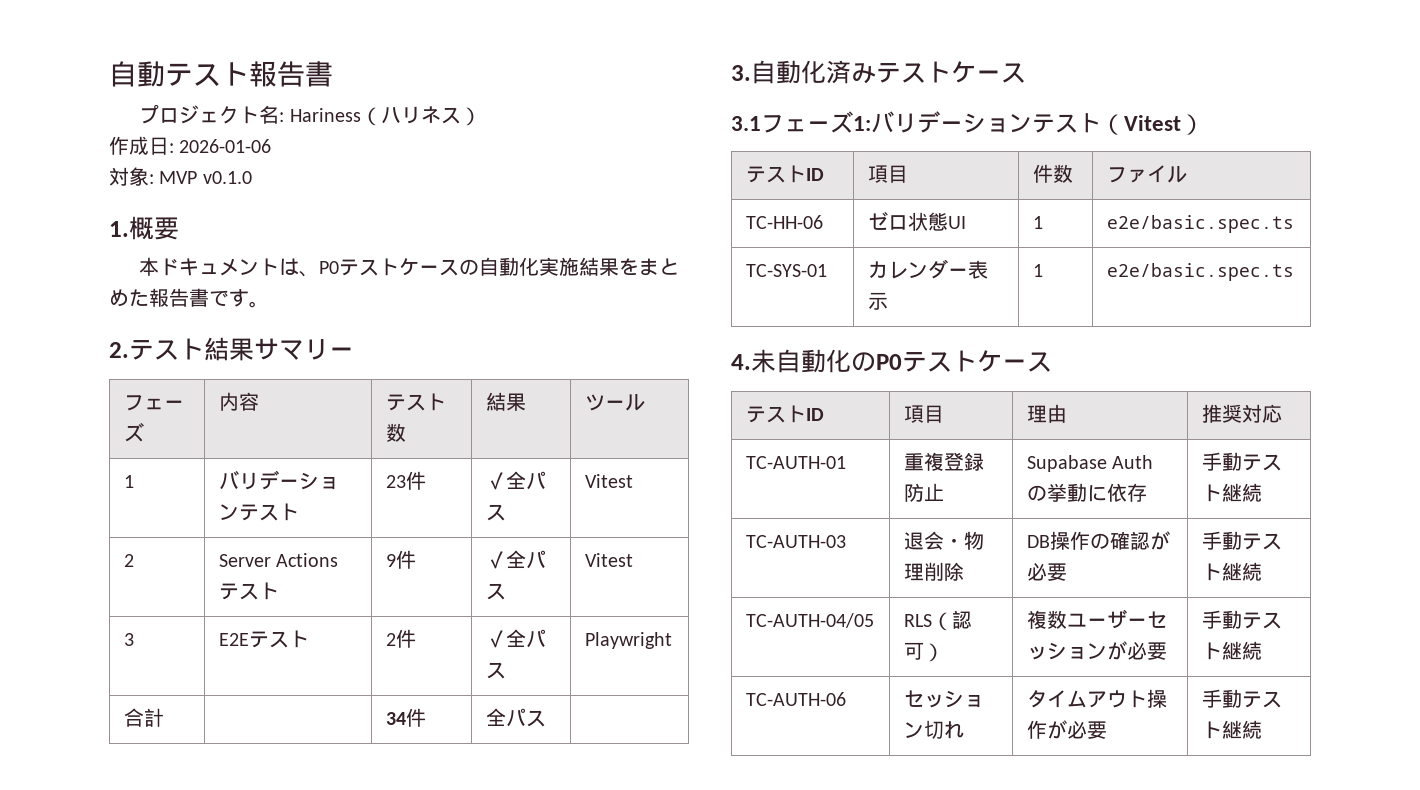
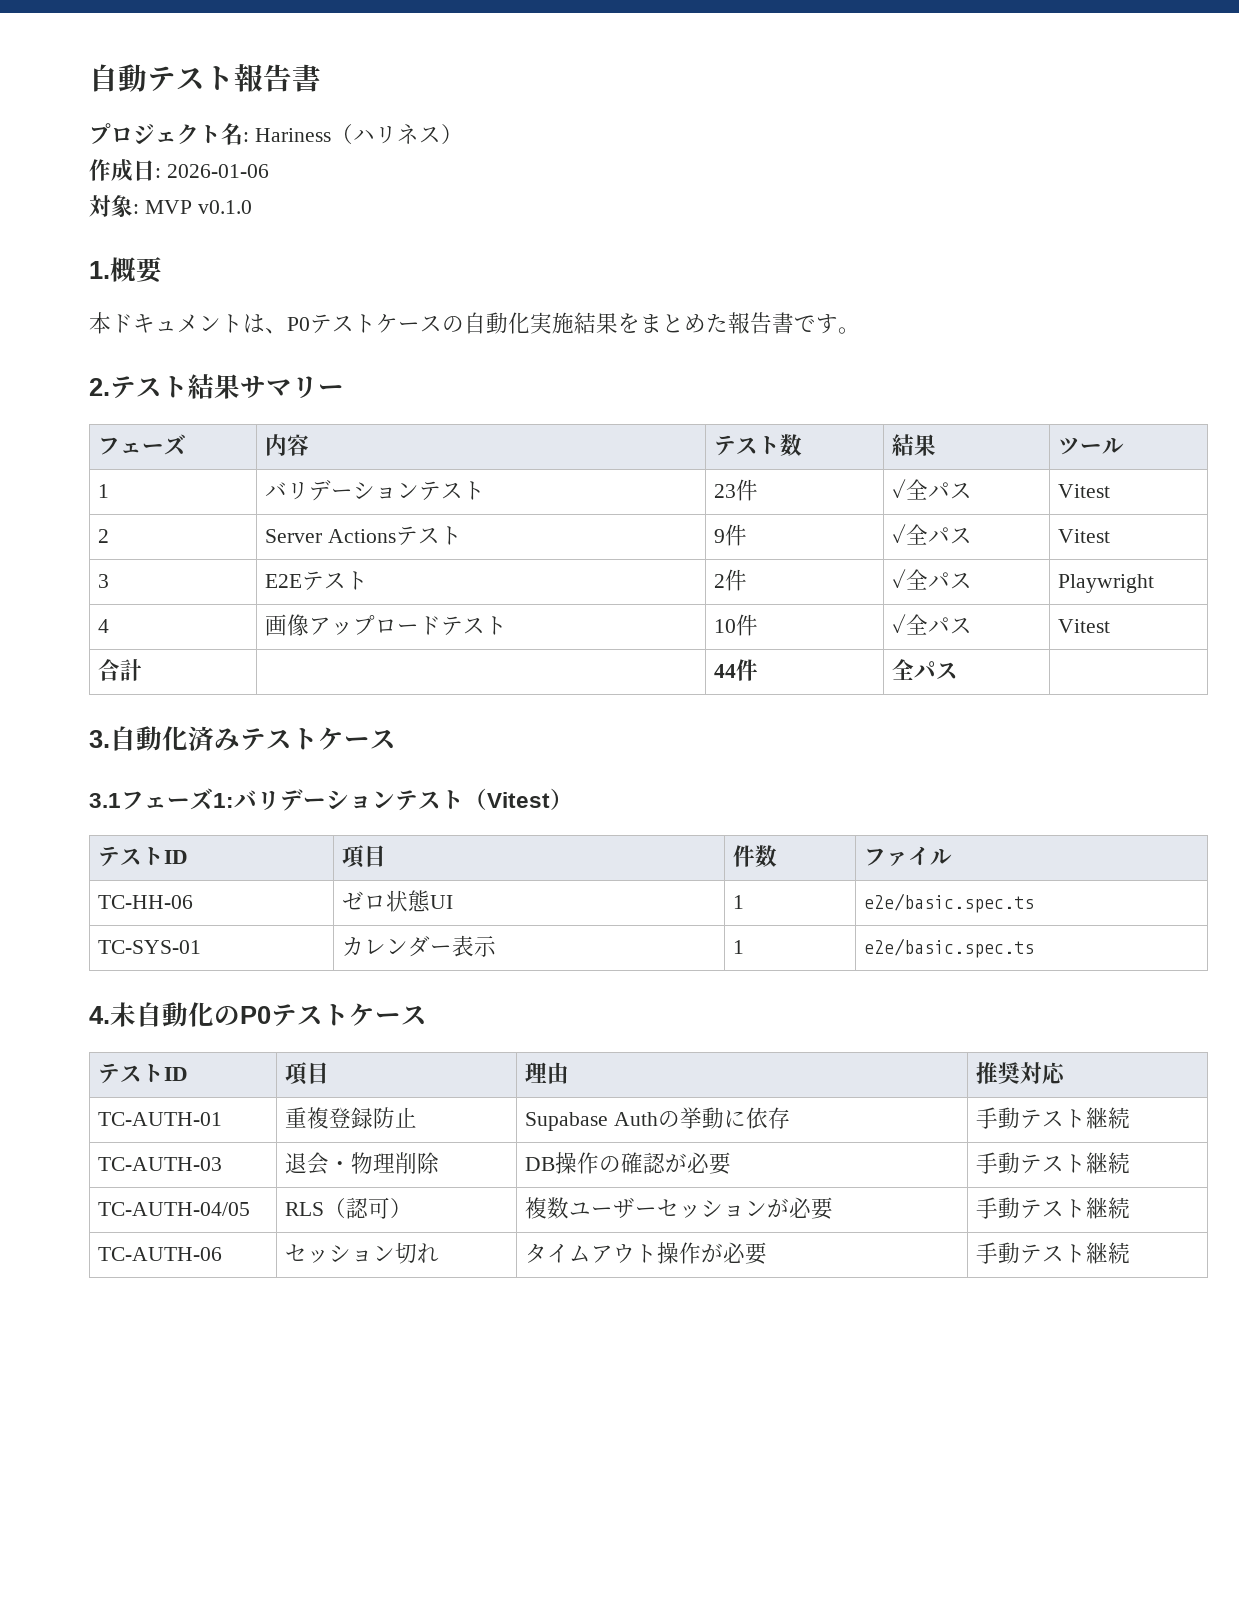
(672, 640) none -> [97,619,109,633] [264,614,507,636] [713,614,758,636] [891,614,972,635] [1057,619,1110,633] // 4 | 画像アップロードテスト | 10件 | ✓全パス | Vitest
[385,712,406,725] 34 -> [713,664,736,678] 44

